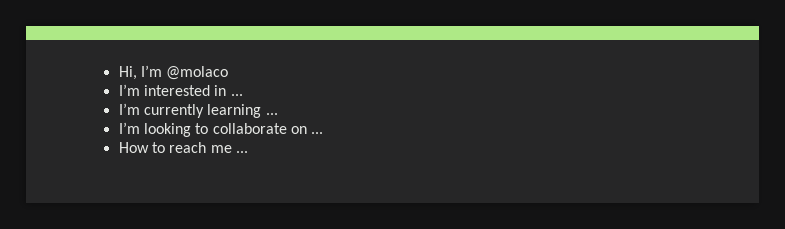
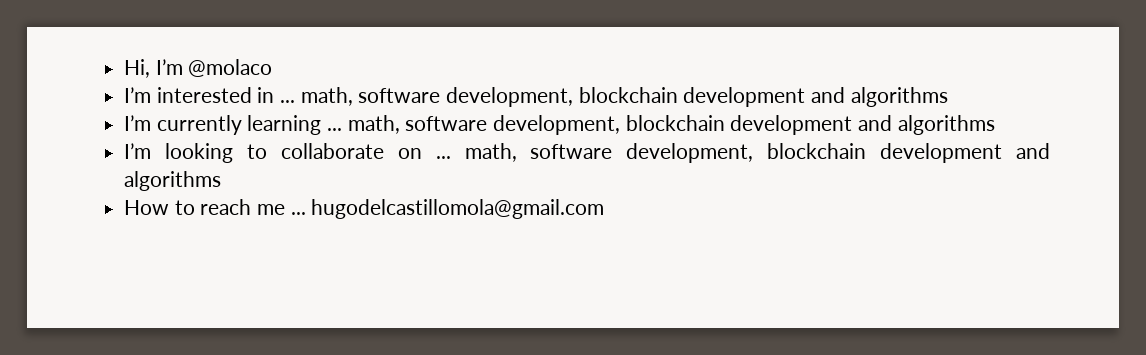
[118,103,278,118] // I’m currently learning ... -> [300,87,948,107] [124,115,995,135] math, software development, blockchain development and algorithms // I’m currently learning ... math, software development, blockchain development and algorithms
(324, 133) none -> [464,143,1050,163] [124,171,222,191] math, software development, blockchain development and algorithms
(248, 152) none -> [311,199,605,219] hugodelcastillomola@gmail.com

